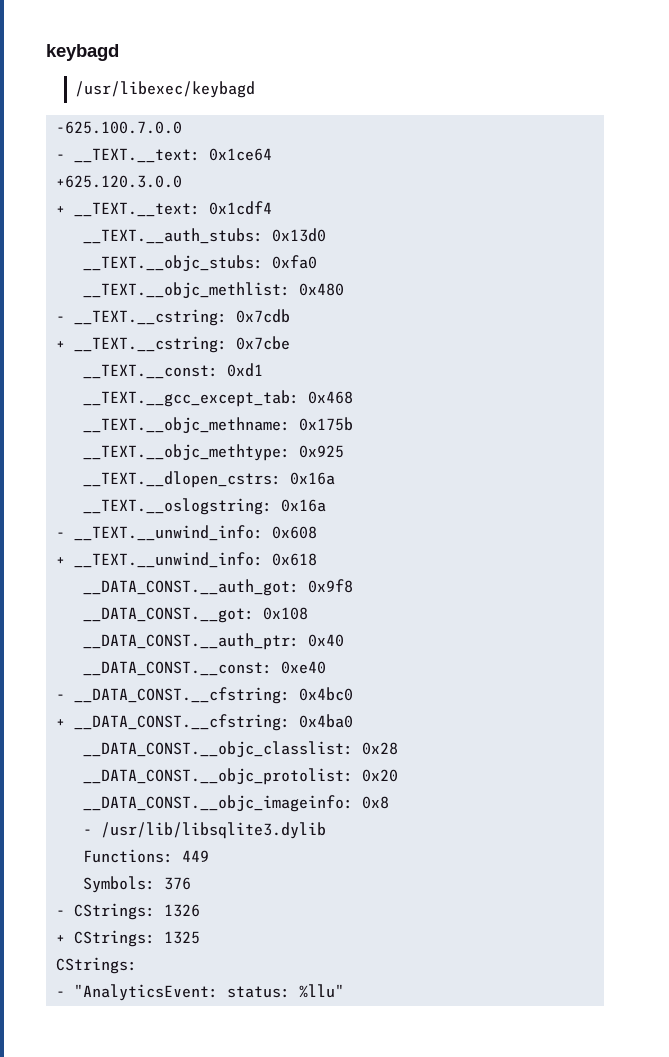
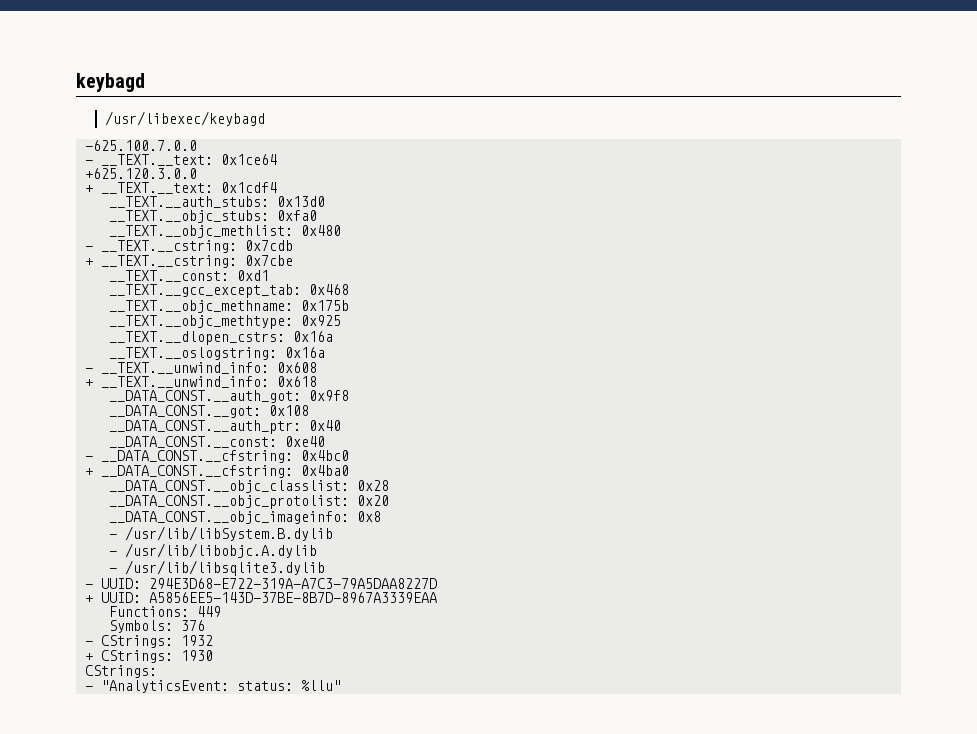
[100,822,326,839] /usr/lib/libsqlite3.dylib -> [125,526,333,541] [109,543,317,558] [109,560,325,576] [85,578,437,589] [85,592,437,603] /usr/lib/libSystem.B.dylib // - /usr/lib/libobjc.A.dylib // - /usr/lib/libsqlite3.dylib // - UUID: 294E3D68-E722-319A-A7C3-79A5DAA8227D // + UUID: A5856EE5-143D-37BE-8B7D-8967A3339EAA
[163,904,200,917] 1326 -> [181,635,213,646] 1932
[163,931,200,944] 1325 -> [181,650,213,661] 1930

